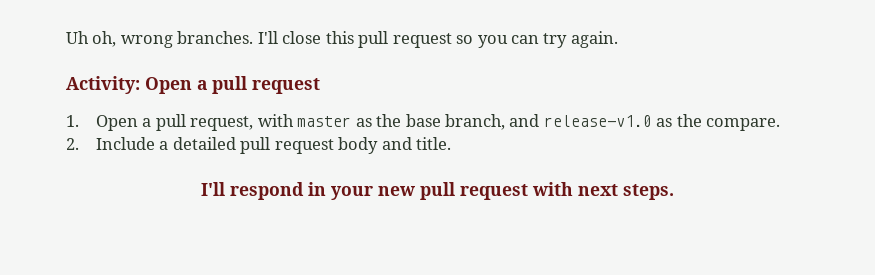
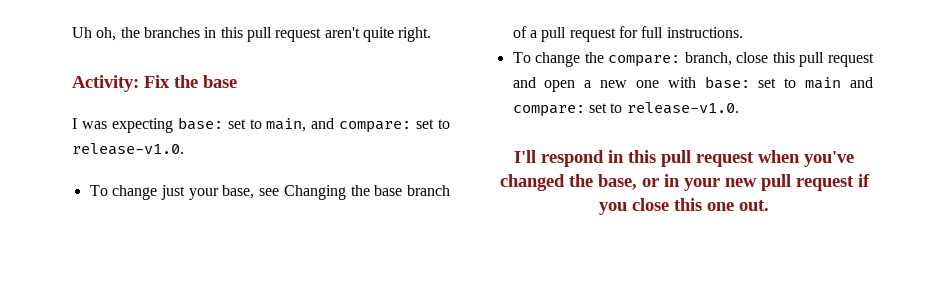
[120,31,618,48] [66,76,320,94] [66,114,781,131] [66,137,452,154] [201,182,674,200] wrong branches. I'll close this pull request so you can try again. // Activity: Open a pull request // 1. Open a pull request, with master as the base branch, and release-v1.0 as the compare. // 2. Include a detailed pull request body and title. // I'll respond in your new pull request with next steps. -> [120,27,432,42] [72,75,237,92] [72,117,450,133] [72,143,184,155] [89,185,450,200] [512,26,743,42] [512,52,874,67] [512,76,873,92] [512,102,739,117] [514,150,854,167] [499,174,870,191] [599,198,769,215] the branches in this pull request aren't quite right. // Activity: Fix the base // I was expecting base: set to main, and compare: set to release-v1.0. // To change just your base, see Changing the base branch of a pull request for full instructions. // To change the compare: branch, close this pull request and open a new one with base: set to main and compare: set to release-v1.0. // I'll respond in this pull request when you've changed the base, or in your new pull request if you close this one out.

